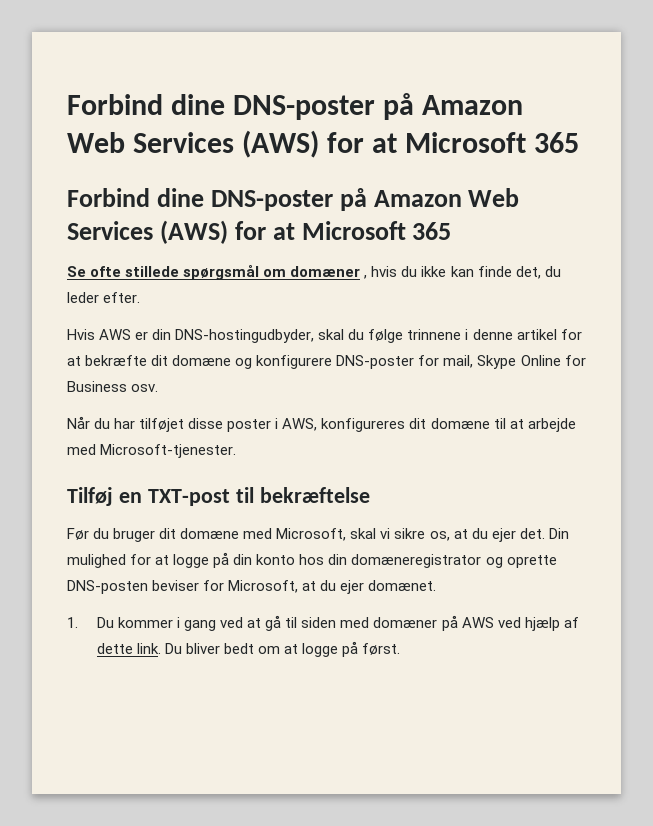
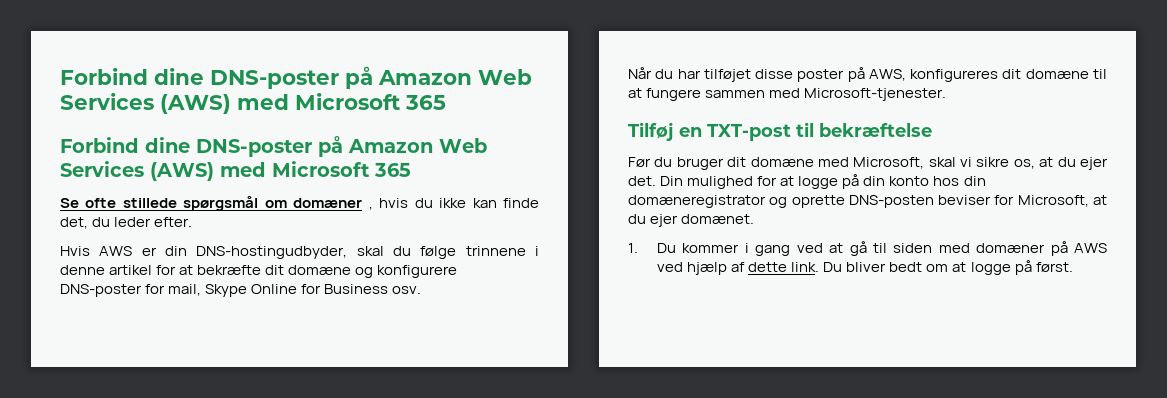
[67,93,523,120] [67,130,397,158] Forbind dine DNS-poster på Amazon Web Services (AWS) for at -> [60,66,532,89] [60,93,289,114] Forbind dine DNS-poster på Amazon Web Services (AWS) med
[234,221,295,240] for at -> [220,162,266,177] med
[275,418,279,429] i -> [847,67,865,82] på
[527,418,576,432] arbejde -> [646,88,766,101] fungere sammen

